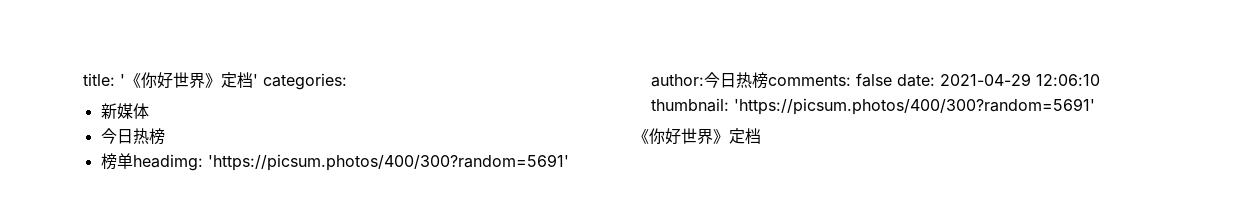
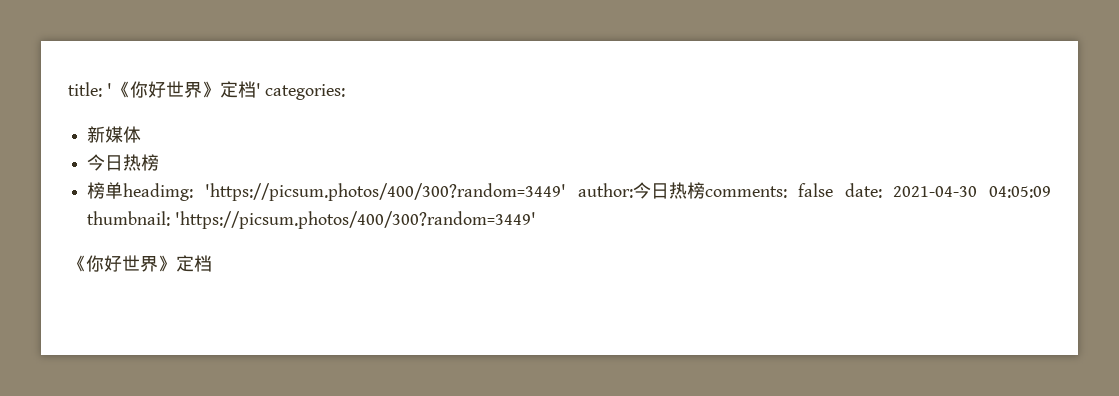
[207,154,569,171] 'https://picsum.photos/400/300?random=5691' -> [204,183,566,201] 'https://picsum.photos/400/300?random=3449'
[939,73,1100,86] [650,98,1095,115] 2021-04-29 12:06:10 thumbnail: 'https://picsum.photos/400/300?random=5691' -> [893,186,1051,198] [87,211,536,229] 2021-04-30 04:05:09 thumbnail: 'https://picsum.photos/400/300?random=3449'

